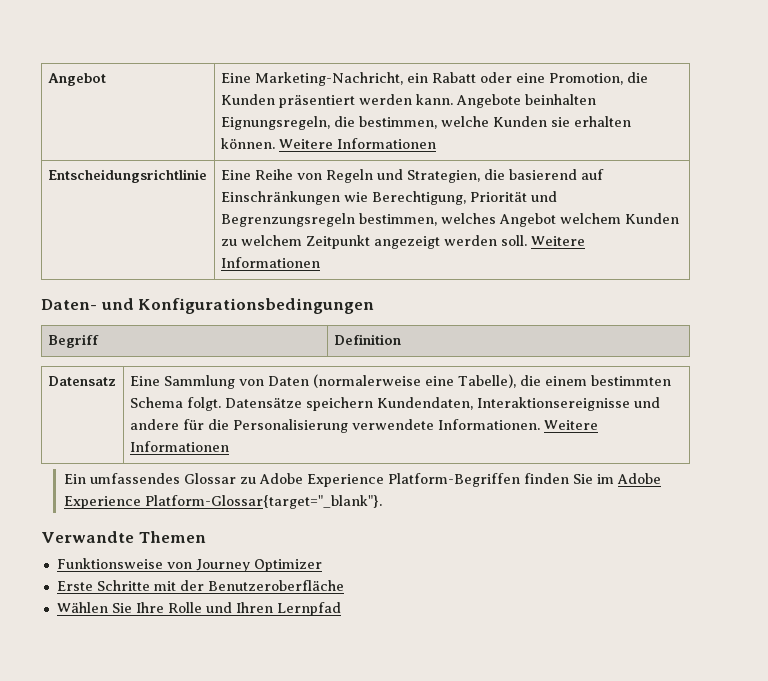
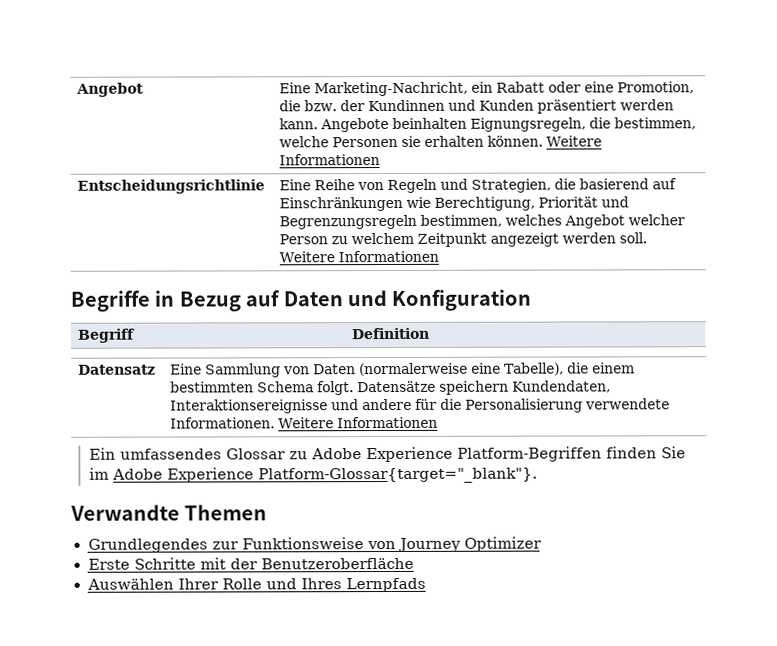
(648, 77) none -> [304,99,477,112] bzw. der Kundinnen und
[492,116,547,127] Kunden -> [332,136,399,148] Personen
[559,213,679,224] welchem Kunden -> [628,214,686,226] [279,234,329,245] welcher Person
[41,298,375,314] Daten- und Konfigurationsbedingungen -> [70,289,532,312] Begriffe in Bezug auf Daten und Konfiguration
(206, 537) none -> [87,538,239,553] Grundlegendes zur
[56,602,341,616] Wählen Sie Ihre Rolle und Ihren Lernpfad -> [86,577,426,593] Auswählen Ihrer Rolle und Ihres Lernpfads

